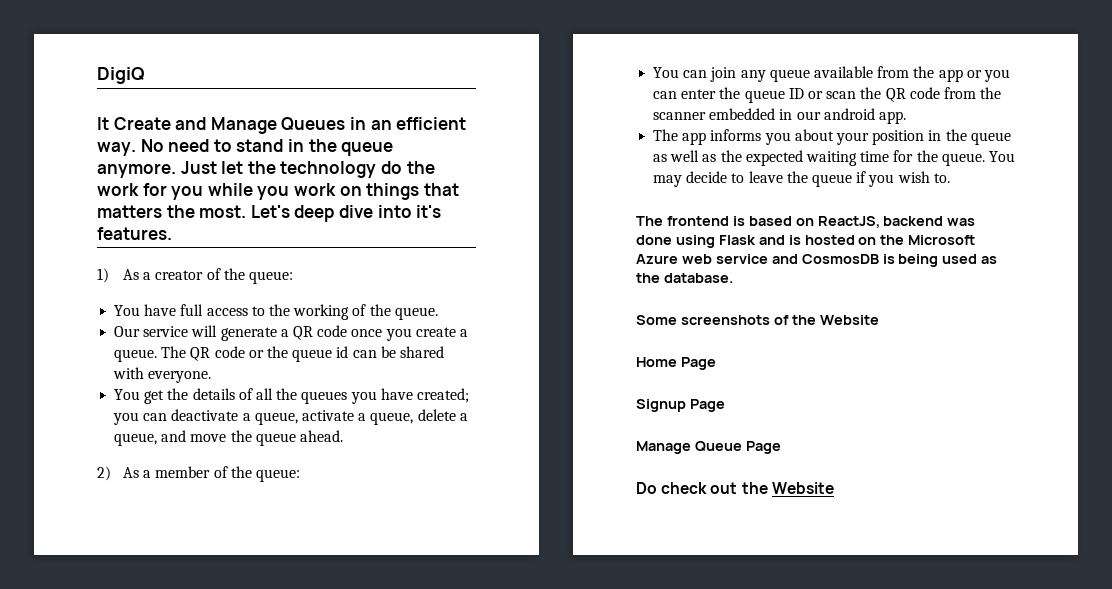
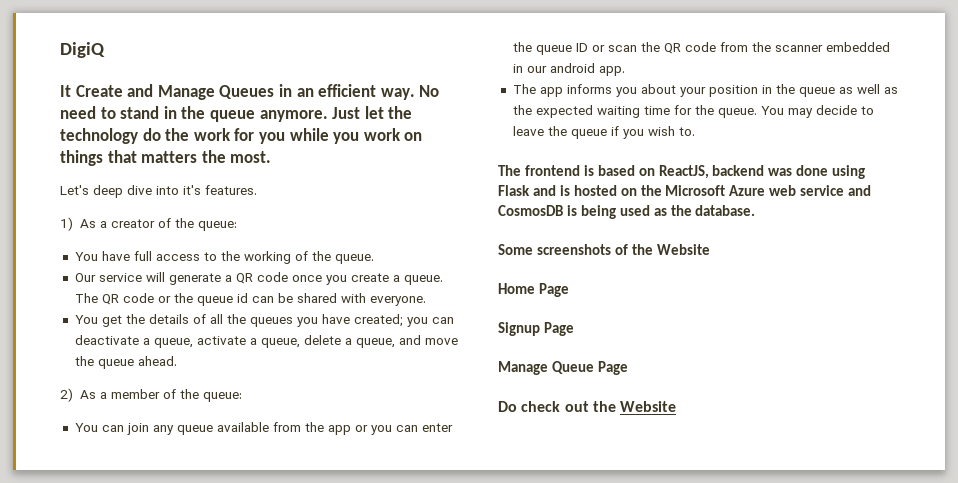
(247, 211) none -> (272, 157) //

